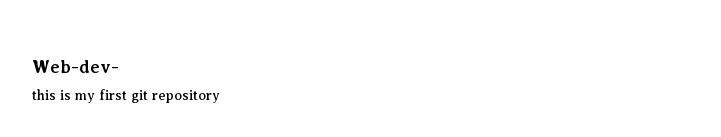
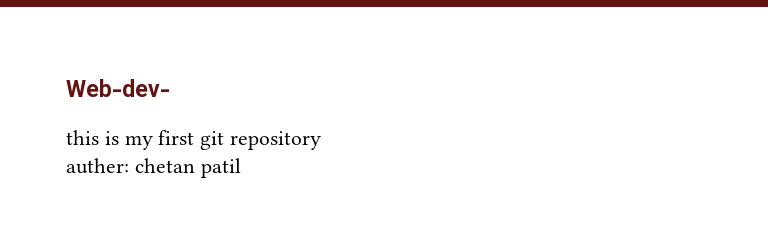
(220, 96) none -> [66,158,241,178] // auther: chetan patil

